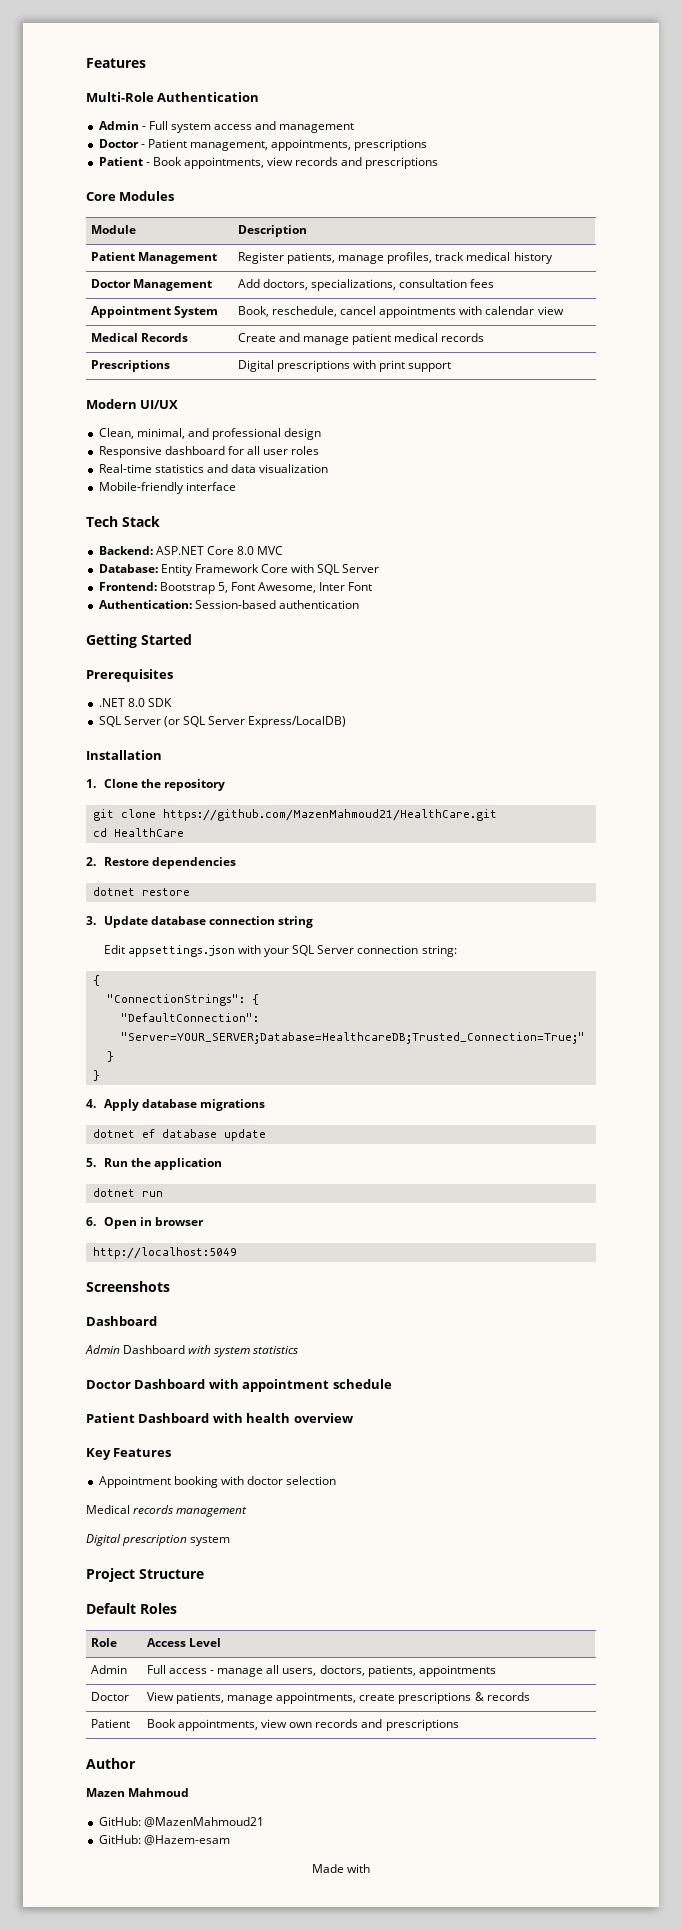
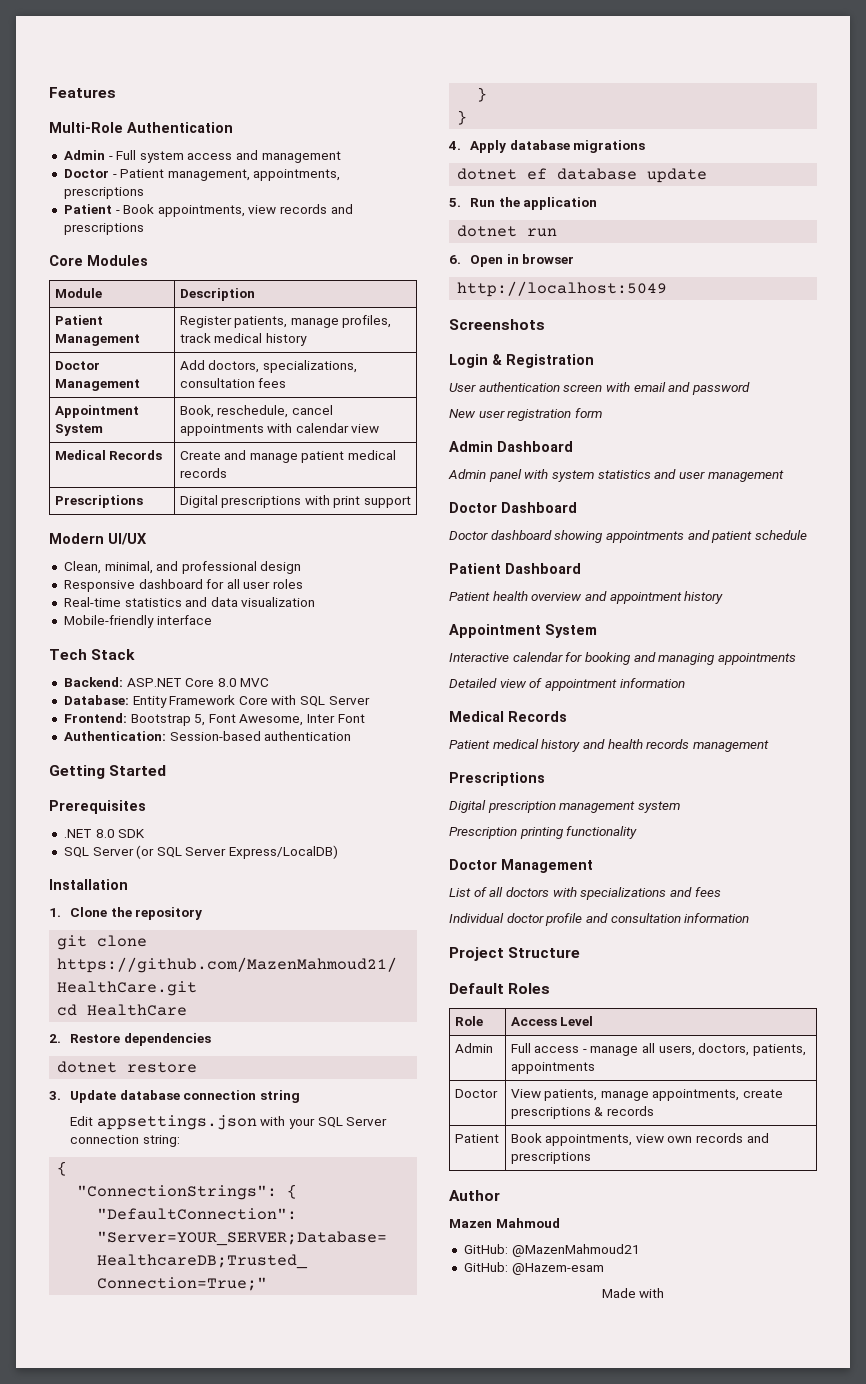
(170, 1286) none -> [449,354,594,368] [449,382,750,395] [449,408,602,421] [449,441,493,452] Login & Registration // User authentication screen with email and password // New user registration form // Admin
[123,1345,186,1354] Dashboard -> [488,469,522,482] panel
(299, 1350) none -> [654,469,784,482] and user management
[208,1379,330,1392] with appointment -> [449,530,753,543] // Doctor dashboard showing appointments and patient
[212,1413,243,1423] with -> [449,592,490,601] // Patient
[86,1448,172,1460] [98,1476,337,1488] [86,1505,130,1514] // Key Features // Appointment booking with doctor selection // Medical -> [584,591,724,604] [449,624,597,638] [449,652,796,665] [449,678,685,691] [449,711,567,722] [449,739,643,752] and appointment history // Appointment System // Interactive calendar for booking and managing appointments // Detailed view of appointment information // Medical Records // Patient medical history and health
(248, 1512) none -> [449,772,545,786] // Prescriptions
[190,1536,231,1546] system -> [559,801,680,813] [449,826,638,839] [449,859,593,873] [449,887,721,900] [449,913,750,926] management system // Prescription printing functionality // Doctor Management // List of all doctors with specializations and fees // Individual doctor profile and consultation information

